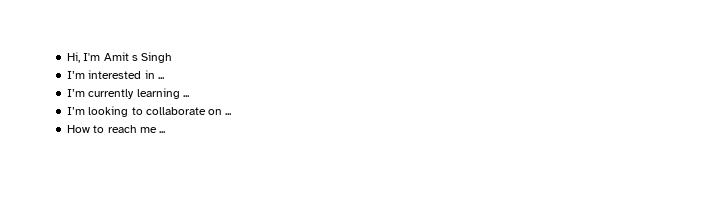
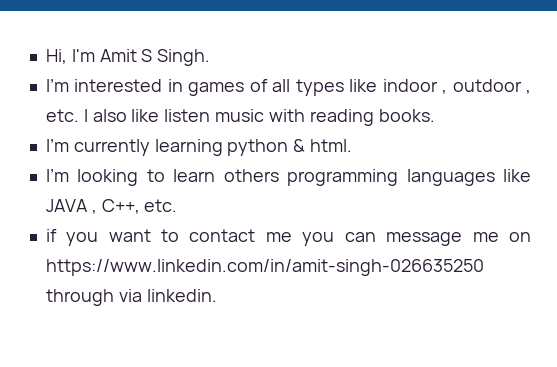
[131,52,173,63] s Singh -> [141,49,211,66] S Singh.
[157,77,164,79] ... -> [188,79,532,96] [45,109,435,126] games of all types like indoor , outdoor , etc. I also like listen music with reading books.
[182,95,189,97] ... -> [227,139,353,156] python & html.
[145,107,232,115] [67,125,166,133] collaborate on ... // How to reach me ... -> [173,169,531,186] [45,199,178,214] [45,229,531,246] [45,259,484,276] [45,289,217,306] learn others programming languages like JAVA , C++, etc. // if you want to contact me you can message me on https://www.linkedin.com/in/amit-singh-026635250 through via linkedin.

